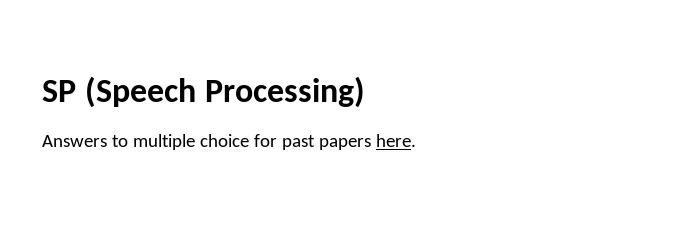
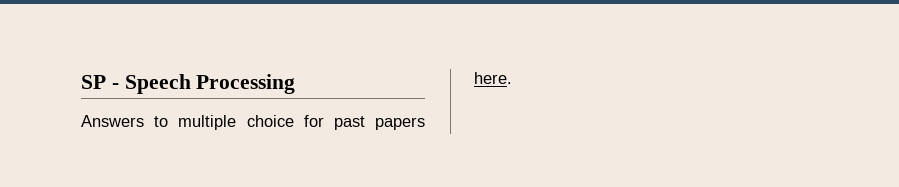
[85,76,366,108] (Speech Processing) -> [111,74,296,94] - Speech Processing

